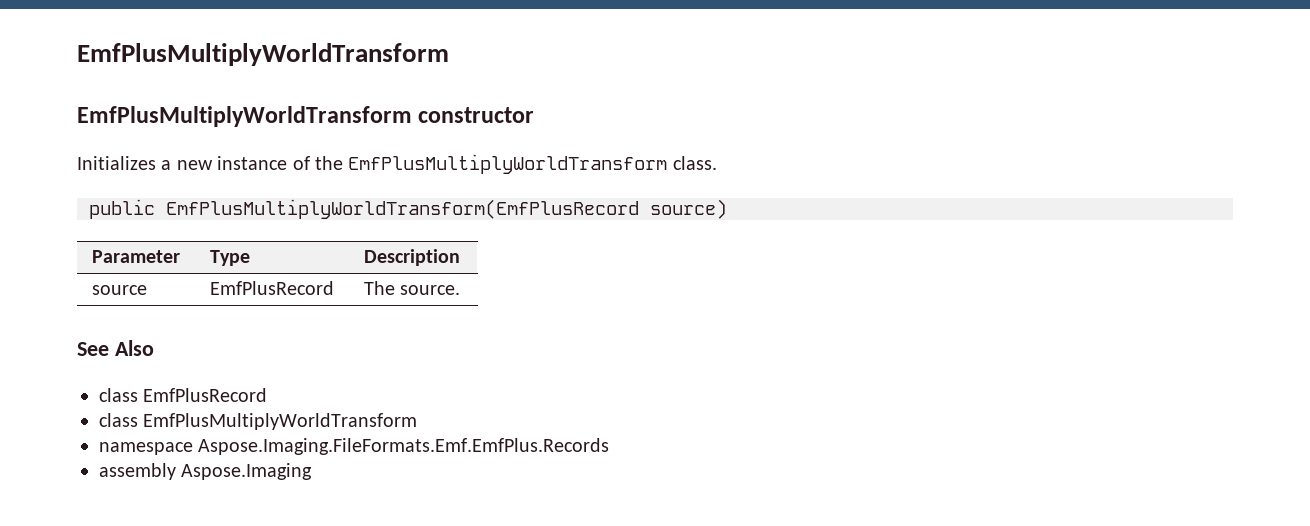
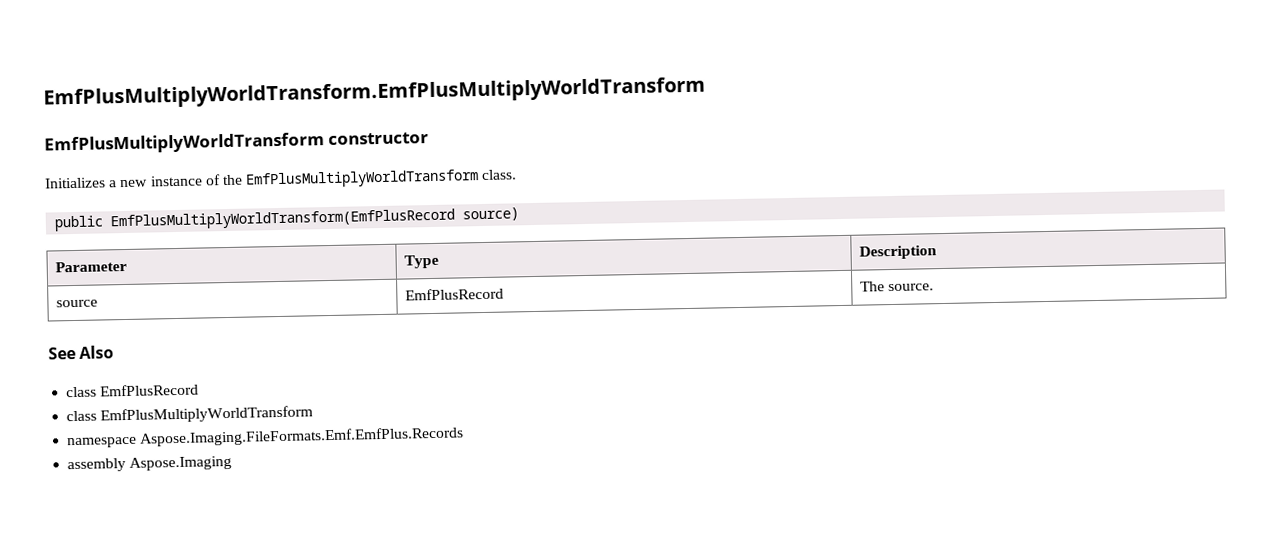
[77,43,449,66] EmfPlusMultiplyWorldTransform -> [43,76,706,110] EmfPlusMultiplyWorldTransform.EmfPlusMultiplyWorldTransform

